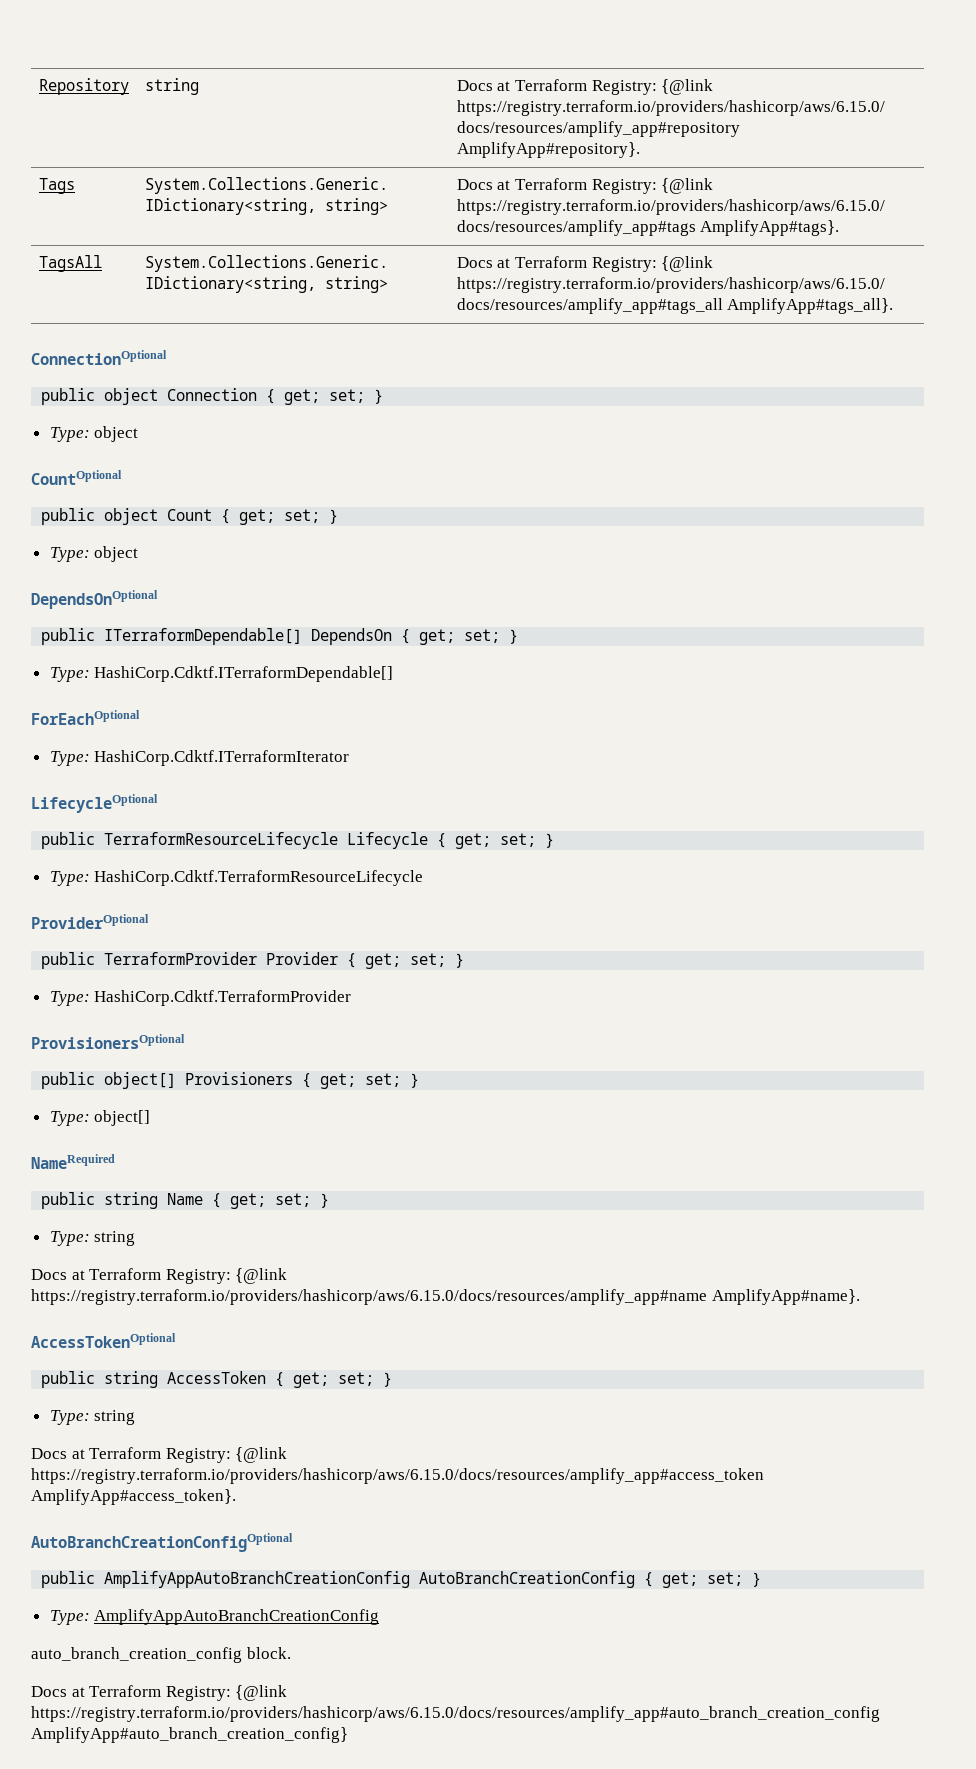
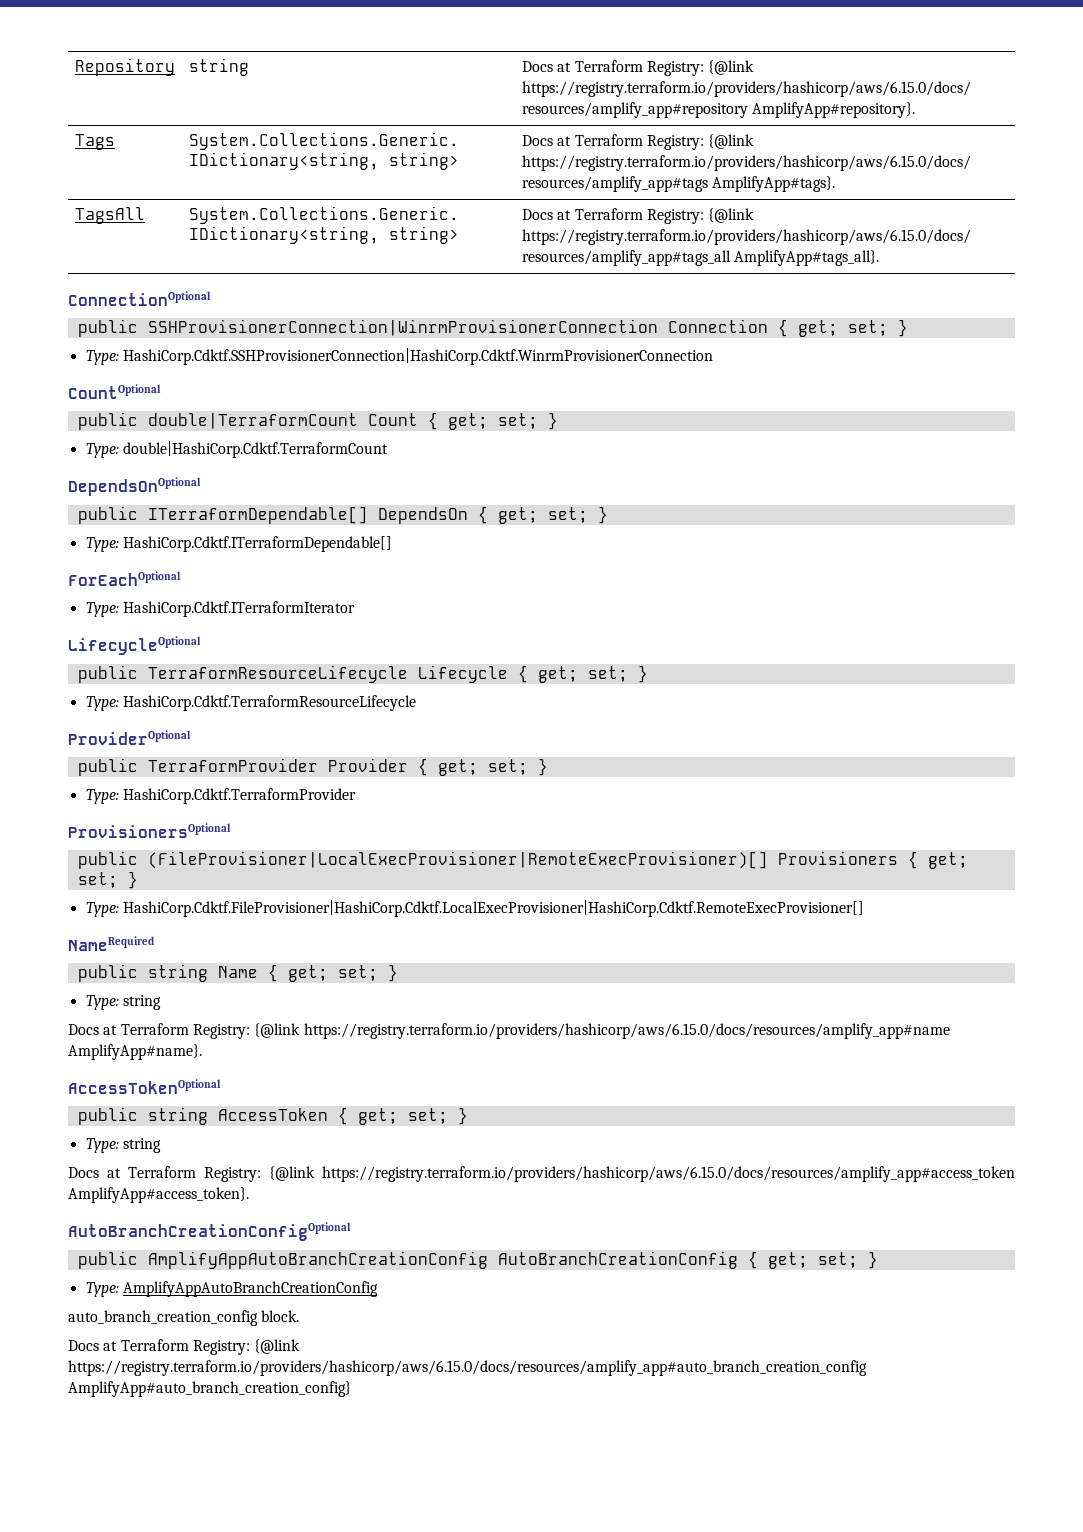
[104,388,159,405] object -> [147,319,658,336] SSHProvisionerConnection|WinrmProvisionerConnection
[94,426,139,442] object -> [122,348,713,365] HashiCorp.Cdktf.SSHProvisionerConnection|HashiCorp.Cdktf.WinrmProvisionerConnection
[104,508,159,525] object -> [147,413,358,429] double|TerraformCount
[94,546,139,562] object -> [122,441,388,458] double|HashiCorp.Cdktf.TerraformCount
[104,1072,177,1089] object[] -> [147,851,768,869] (FileProvisioner|LocalExecProvisioner|RemoteExecProvisioner)[]
[94,1110,151,1126] object[] -> [122,900,864,917] HashiCorp.Cdktf.FileProvisioner|HashiCorp.Cdktf.LocalExecProvisioner|HashiCorp.Cdktf.RemoteExecProvisioner[]

